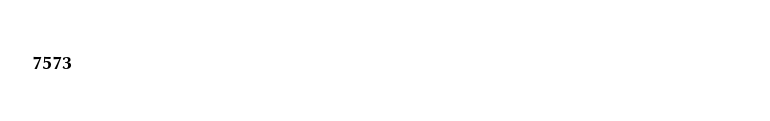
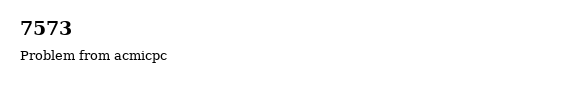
(72, 62) none -> [20,50,167,63] // Problem from acmicpc

